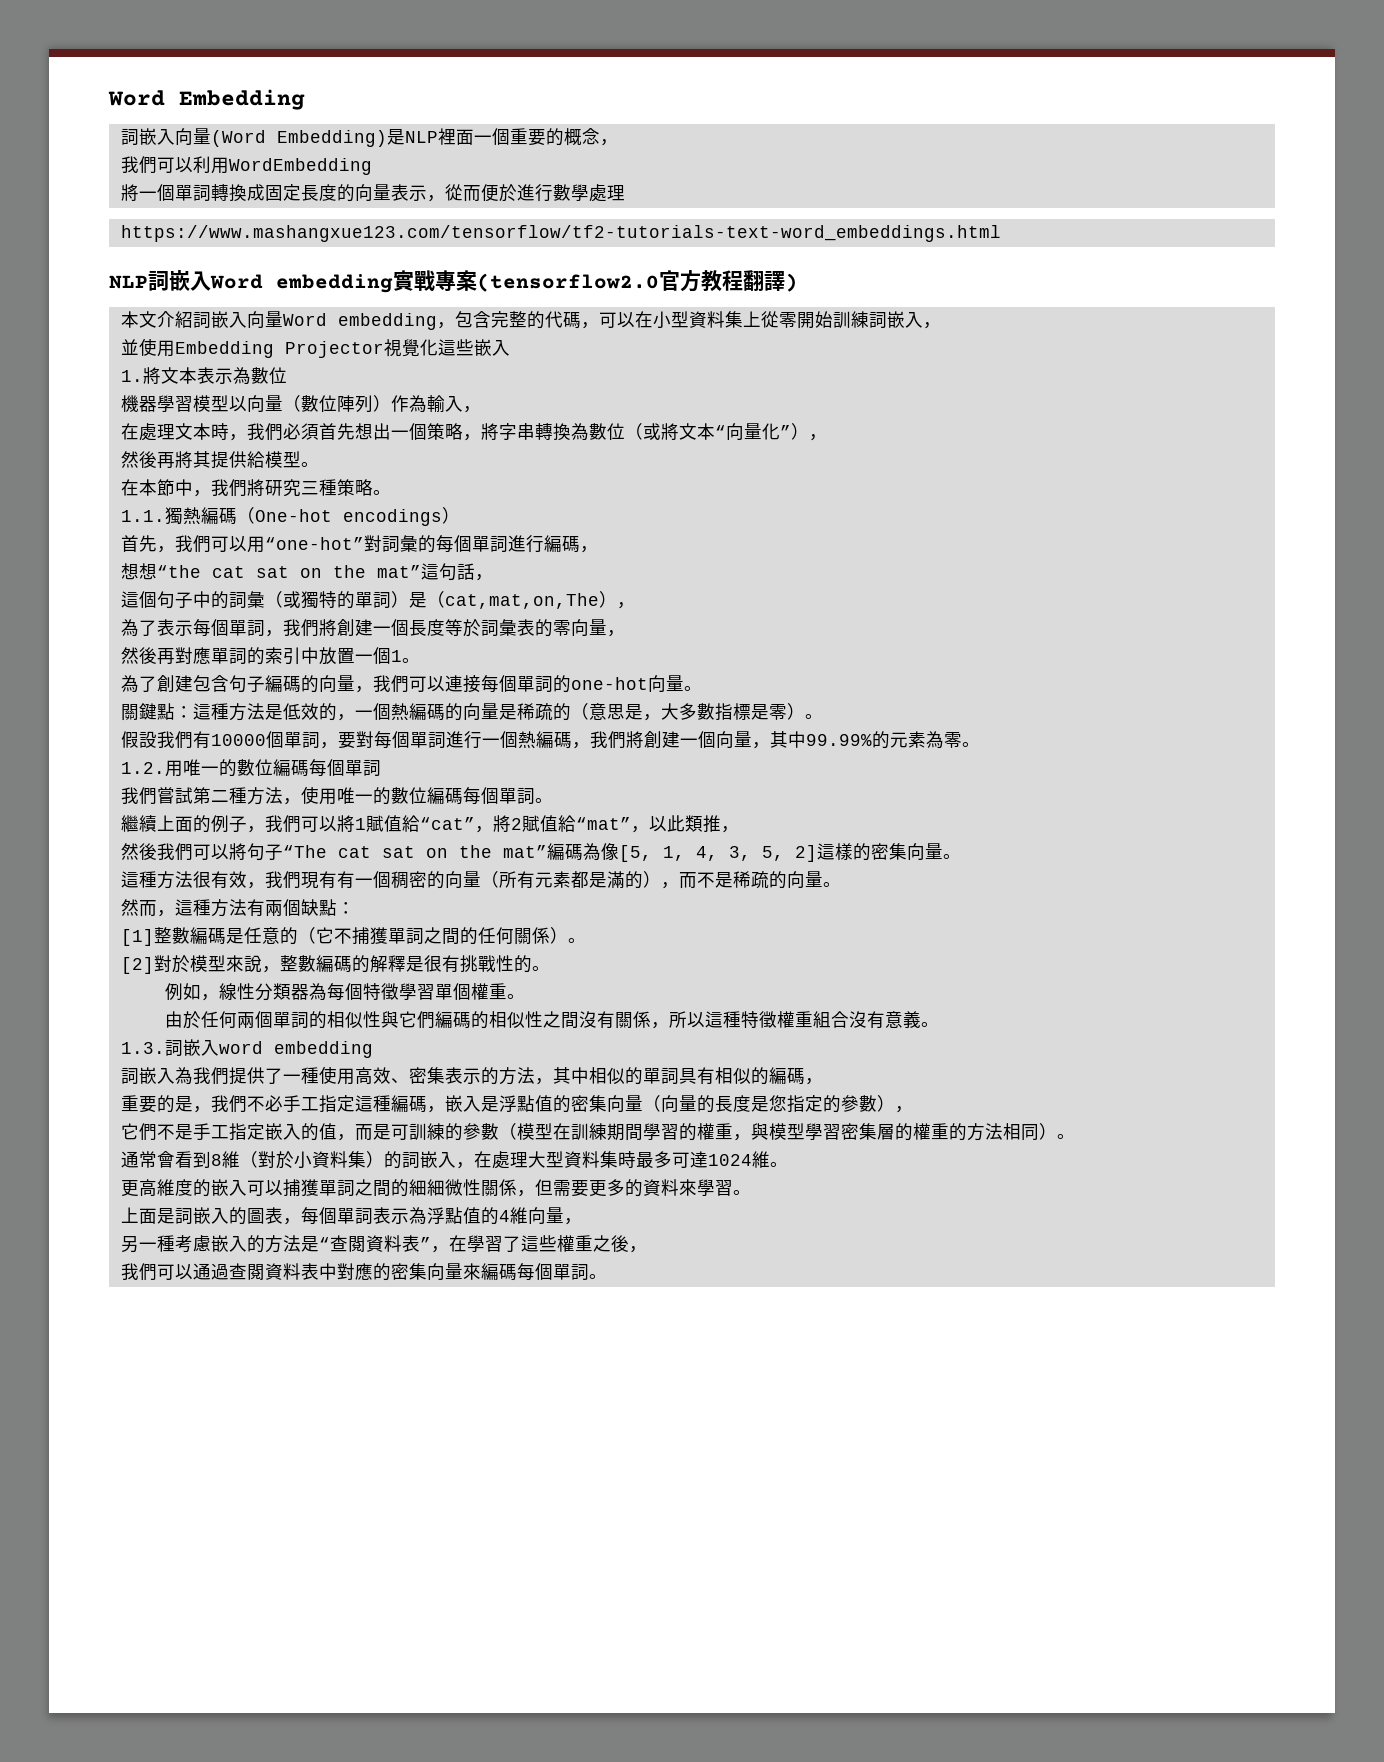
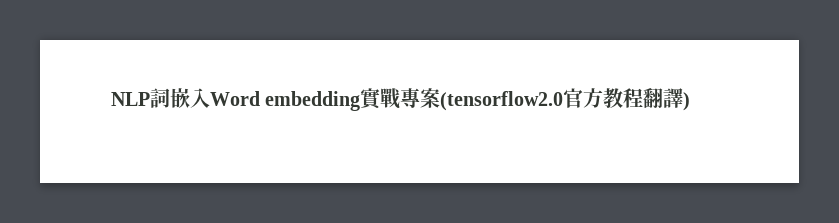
[108,89,305,110] [121,128,618,147] [121,156,372,175] [121,184,625,202] [121,225,1001,242] Word Embedding // 詞嵌入向量(Word Embedding)是NLP裡面一個重要的概念， // 我們可以利用WordEmbedding // 將一個單詞轉換成固定長度的向量表示，從而便於進行數學處理 // https://www.mashangxue123.com/tensorflow/tf2-tutorials-text-word_embeddings.html // -> (111, 99) none
[121,311,941,330] [121,338,510,358] [121,367,287,385] [121,395,481,413] [121,423,827,441] [121,451,319,469] [121,479,391,497] [121,507,460,526] [121,535,598,553] [121,563,493,581] [121,591,635,609] [121,619,625,637] [121,647,420,665] [121,675,702,693] [121,703,823,721] [121,731,980,749] [121,759,381,777] [121,786,553,805] [121,815,739,833] [121,843,961,862] [121,871,841,889] [121,899,355,917] [121,927,586,946] [121,955,550,974] [165,983,525,1001] [165,1011,939,1029] [121,1039,373,1058] [121,1066,823,1085] [121,1095,913,1113] [121,1123,1075,1141] [121,1151,788,1169] [121,1179,751,1197] [121,1207,582,1225] [121,1235,647,1253] [121,1263,607,1281] // 本文介紹詞嵌入向量Word embedding，包含完整的代碼，可以在小型資料集上從零開始訓練詞嵌入， // 並使用Embedding Projector視覺化這些嵌入 // 1.將文本表示為數位 // 機器學習模型以向量（數位陣列）作為輸入， // 在處理文本時，我們必須首先想出一個策略，將字串轉換為數位（或將文本“向量化”）， // 然後再將其提供給模型。 // 在本節中，我們將研究三種策略。 // 1.1.獨熱編碼（One-hot encodings） // 首先，我們可以用“one-hot”對詞彙的每個單詞進行編碼， // 想想“the cat sat on the mat”這句話， // 這個句子中的詞彙（或獨特的單詞）是（cat,mat,on,The）， // 為了表示每個單詞，我們將創建一個長度等於詞彙表的零向量， // 然後再對應單詞的索引中放置一個1。 // 為了創建包含句子編碼的向量，我們可以連接每個單詞的one-hot向量。 // 關鍵點：這種方法是低效的，一個熱編碼的向量是稀疏的（意思是，大多數指標是零）。 // 假設我們有10000個單詞，要對每個單詞進行一個熱編碼，我們將創建一個向量，其中99.99%的元素為零。 // 1.2.用唯一的數位編碼每個單詞 // 我們嘗試第二種方法，使用唯一的數位編碼每個單詞。 // 繼續上面的例子，我們可以將1賦值給“cat”，將2賦值給“mat”，以此類推， // 然後我們可以將句子“The cat sat on the mat”編碼為像[5, 1, 4, 3, 5, 2]這樣的密集向量。 // 這種方法很有效，我們現有有一個稠密的向量（所有元素都是滿的），而不是稀疏的向量。 // 然而，這種方法有兩個缺點： // [1]整數編碼是任意的（它不捕獲單詞之間的任何關係）。 // [2]對於模型來說，整數編碼的解釋是很有挑戰性的。 // 例如，線性分類器為每個特徵學習單個權重。 // 由於任何兩個單詞的相似性與它們編碼的相似性之間沒有關係，所以這種特徵權重組合沒有意義。 // 1.3.詞嵌入word embedding // 詞嵌入為我們提供了一種使用高效、密集表示的方法，其中相似的單詞具有相似的編碼， // 重要的是，我們不必手工指定這種編碼，嵌入是浮點值的密集向量（向量的長度是您指定的參數）， // 它們不是手工指定嵌入的值，而是可訓練的參數（模型在訓練期間學習的權重，與模型學習密集層的權重的方法相同）。 // 通常會看到8維（對於小資料集）的詞嵌入，在處理大型資料集時最多可達1024維。 // 更高維度的嵌入可以捕獲單詞之間的細細微性關係，但需要更多的資料來學習。 // 上面是詞嵌入的圖表，每個單詞表示為浮點值的4維向量， // 另一種考慮嵌入的方法是“查閱資料表”，在學習了這些權重之後， // 我們可以通過查閱資料表中對應的密集向量來編碼每個單詞。 -> (691, 101) none

